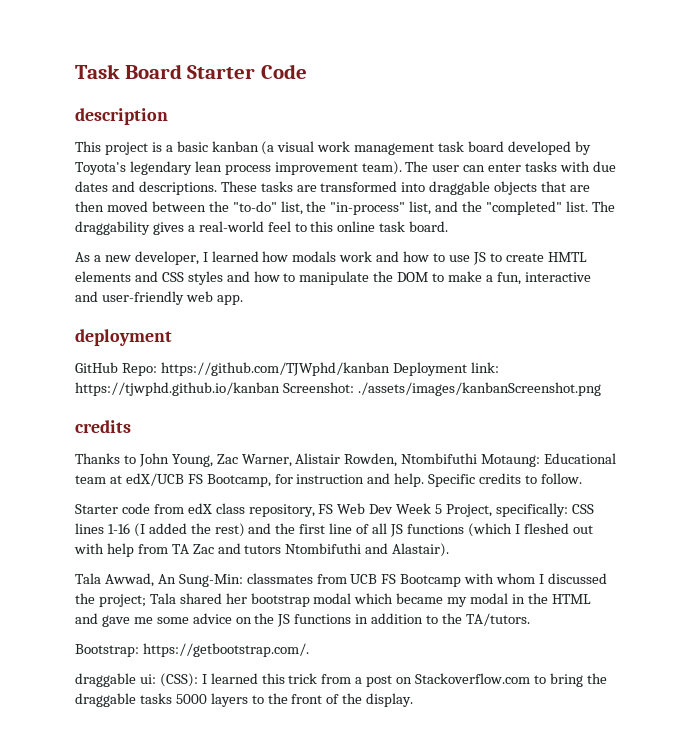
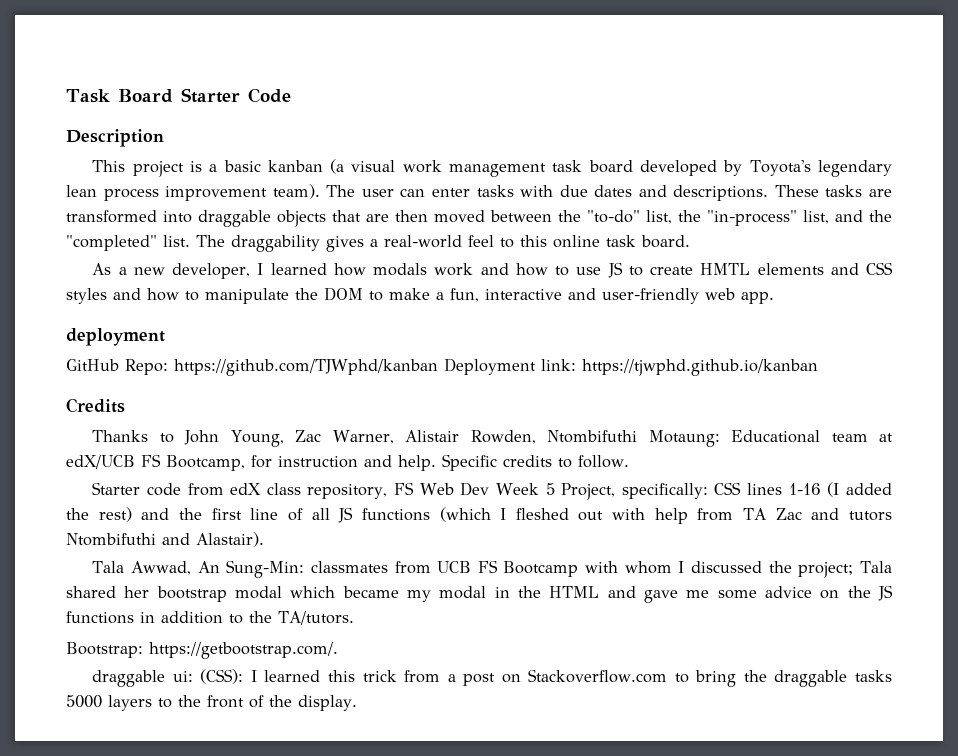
[75,108,168,125] description -> [66,129,164,147] Description
[282,382,601,396] [75,420,131,433] Screenshot: ./assets/images/kanbanScreenshot.png // credits -> [66,398,125,413] // Credits

